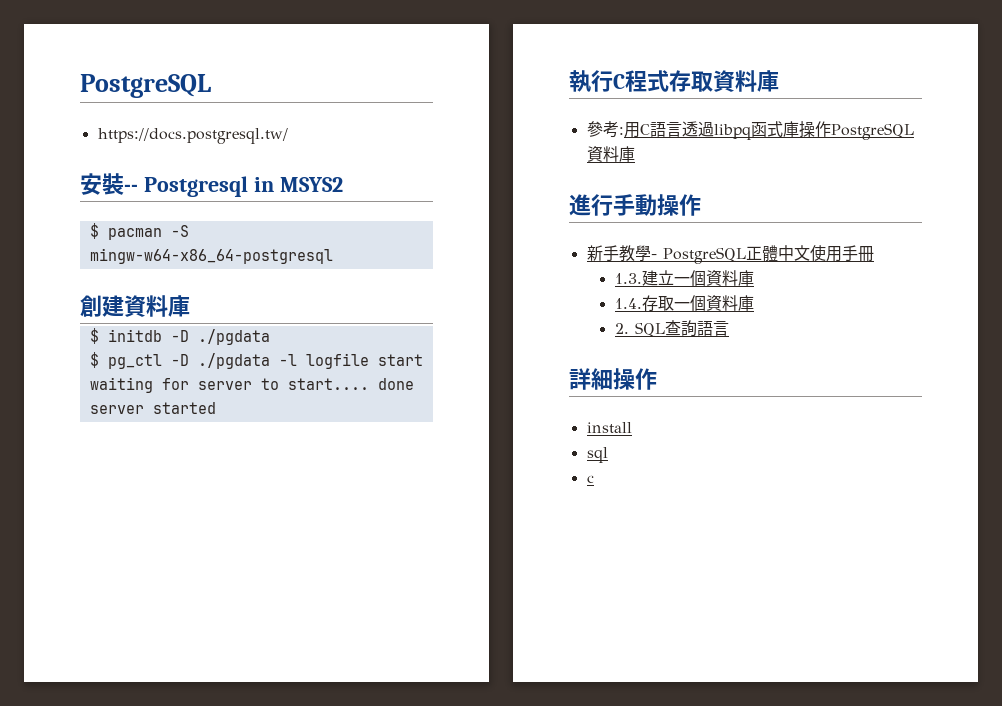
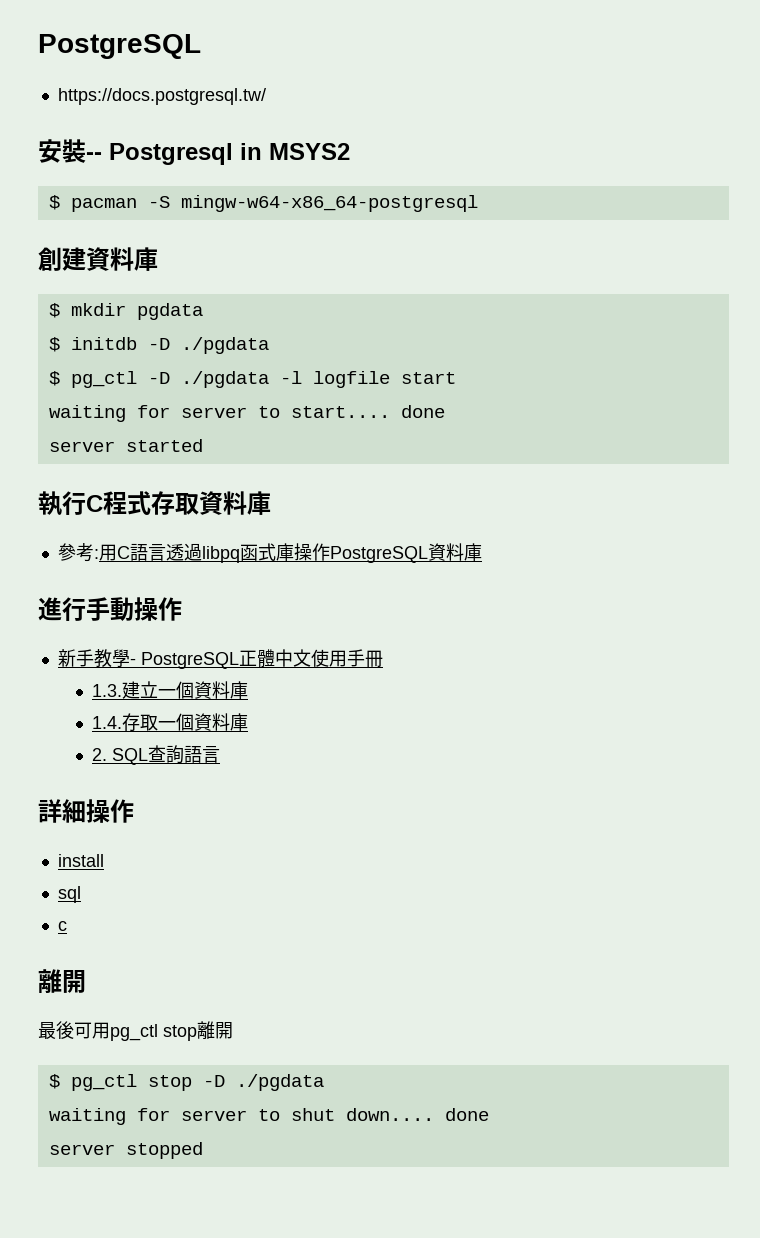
(190, 306) none -> [48,303,203,320] // $ mkdir pgdata
(594, 479) none -> [38,969,86,993] [38,1021,233,1041] [48,1074,324,1091] [48,1108,489,1125] [48,1142,203,1159] // 離開 // 最後可用pg_ctl stop離開 // $ pg_ctl stop -D ./pgdata // waiting for server to shut down.... done // server stopped

